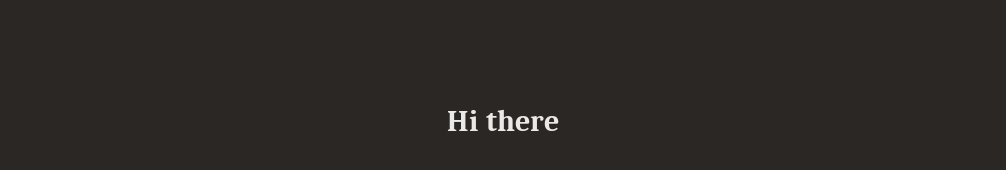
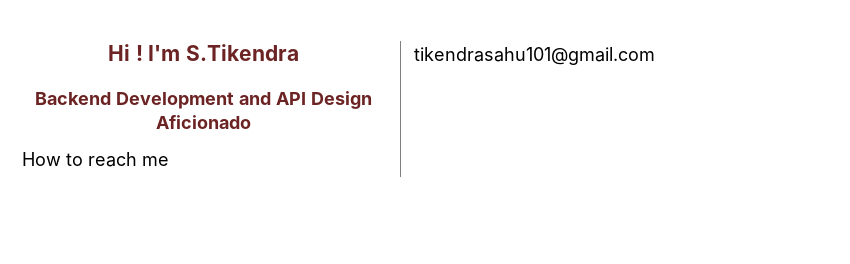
[485,109,559,131] there -> [135,44,300,61] [35,91,372,109] [156,115,251,129] [22,152,169,167] [414,47,655,65] ! I'm S.Tikendra // Backend Development and API Design Aficionado // How to reach me tikendrasahu101@gmail.com

